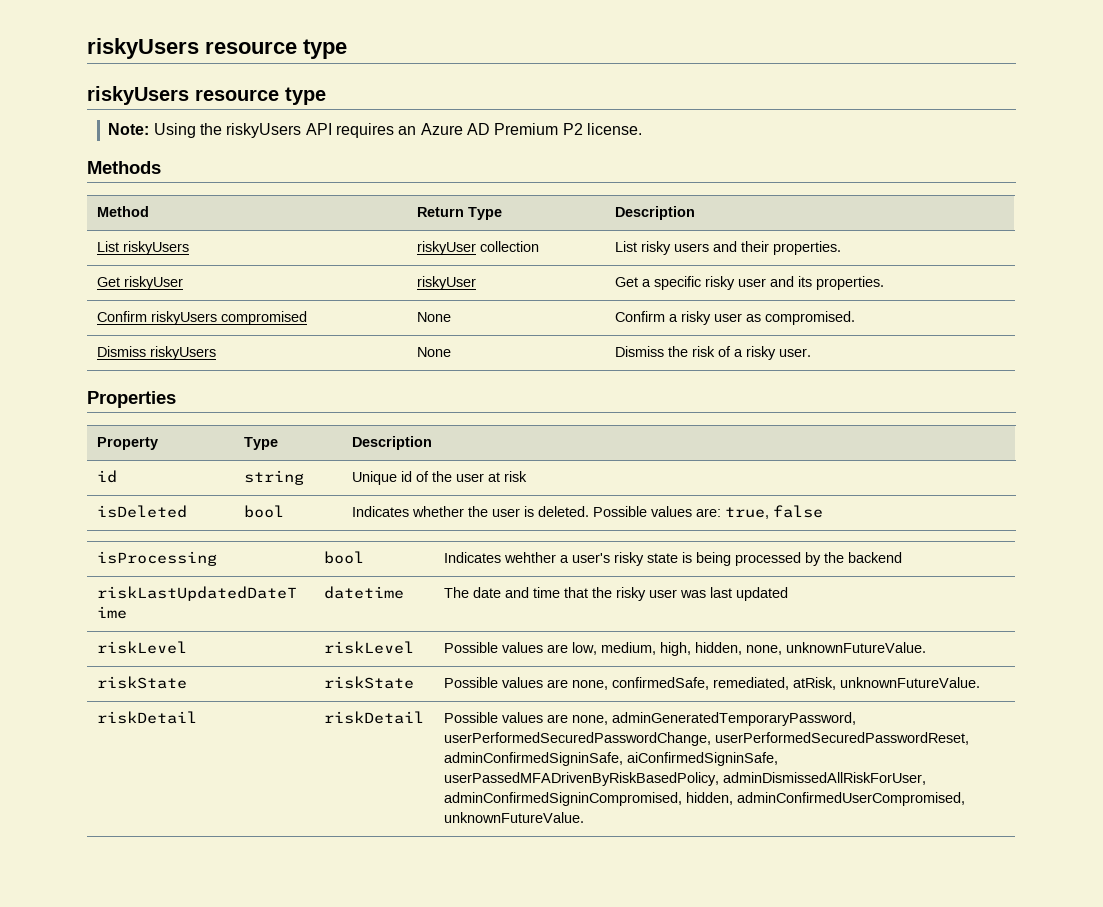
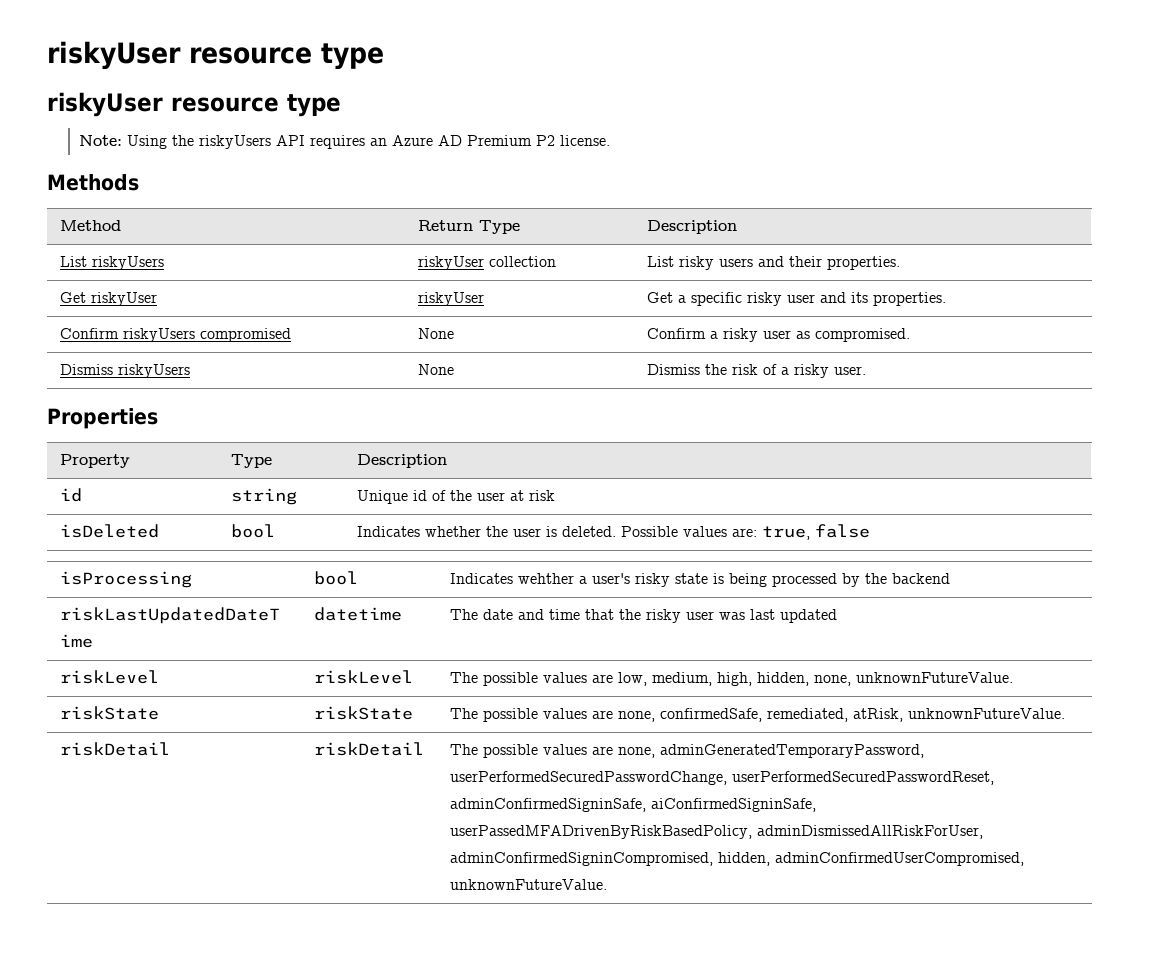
[87,38,347,59] [87,86,189,105] riskyUsers resource type // riskyUsers -> [47,41,384,70] [47,92,163,117] riskyUser resource type // riskyUser
[443,642,498,653] Possible -> [449,672,538,686] The possible
[443,677,498,688] Possible -> [449,708,538,722] The possible
[443,712,498,723] Possible -> [449,744,538,758] The possible

